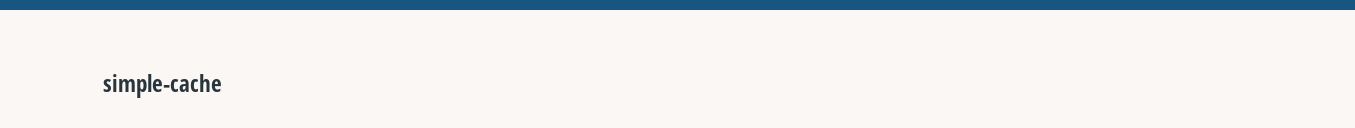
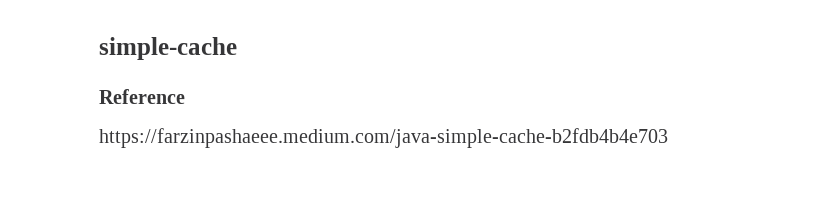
(222, 86) none -> [99,89,185,104] [99,128,668,148] // Reference // https://farzinpashaeee.medium.com/java-simple-cache-b2fdb4b4e703

